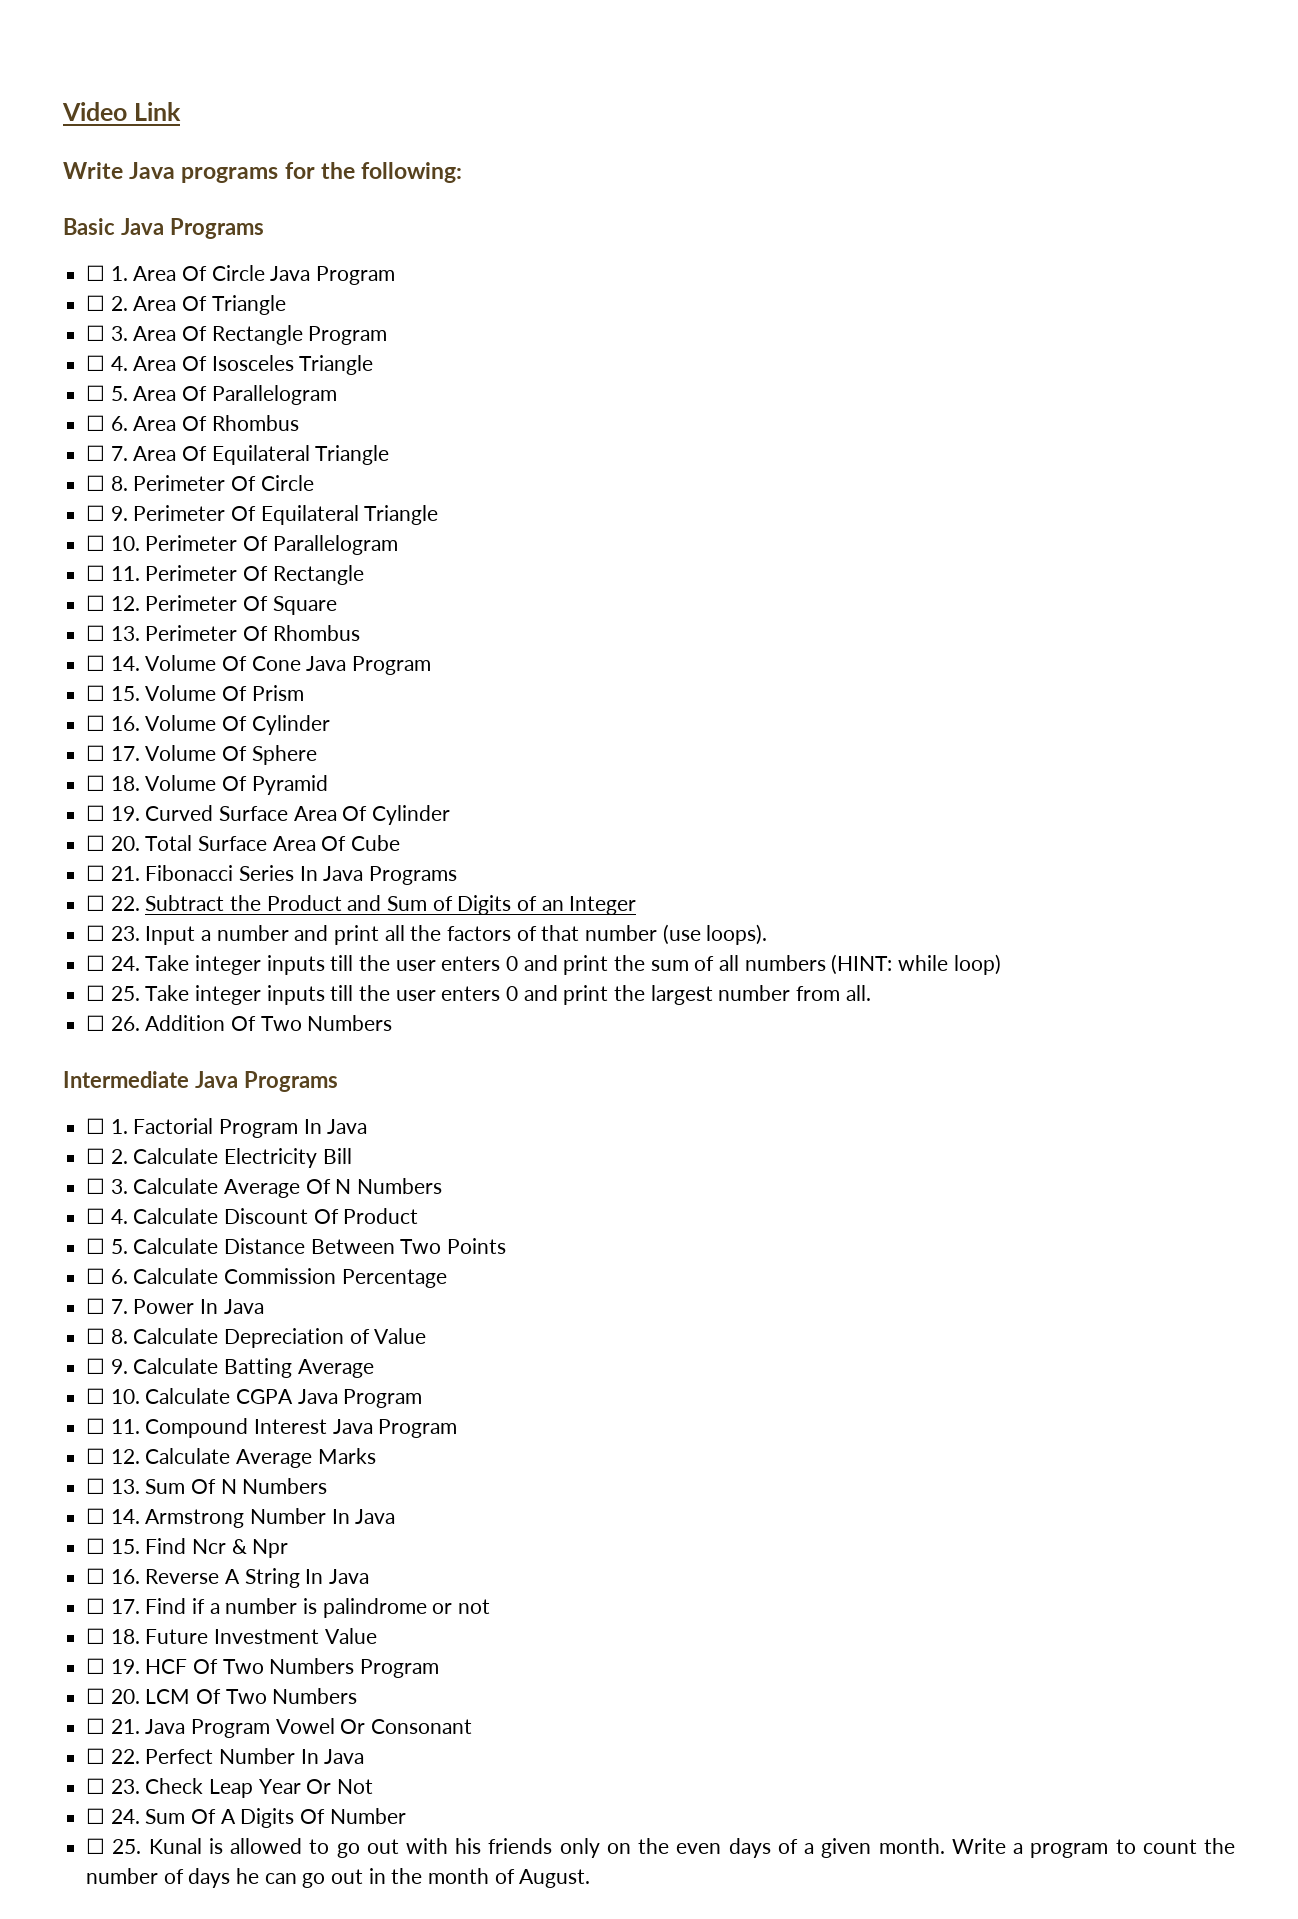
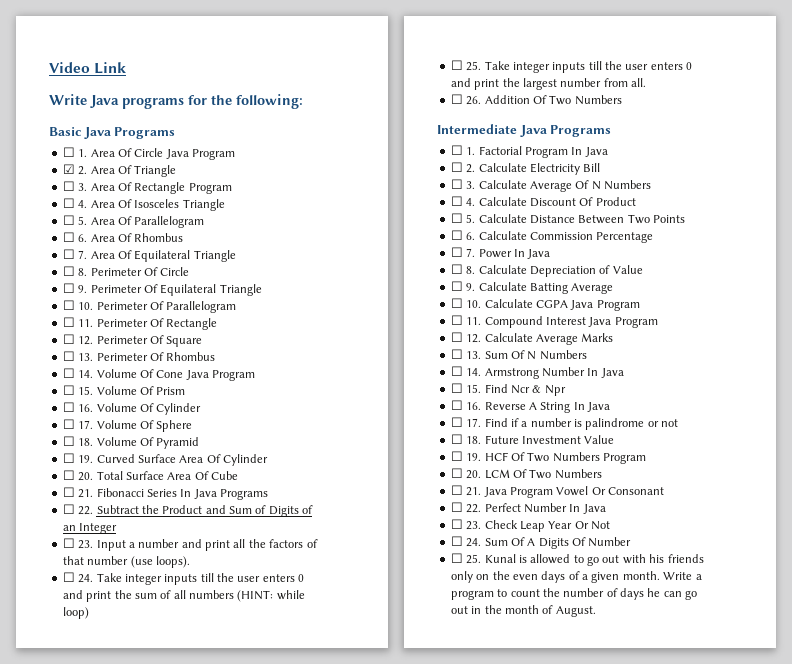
[86,295,106,311] ☐ -> [62,164,75,174] ☑

